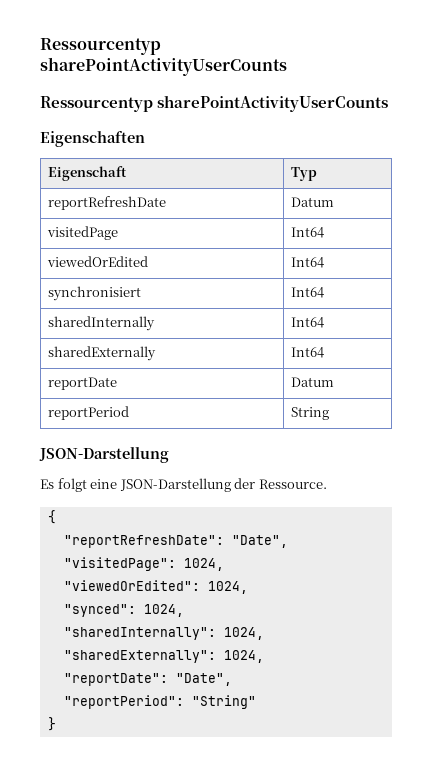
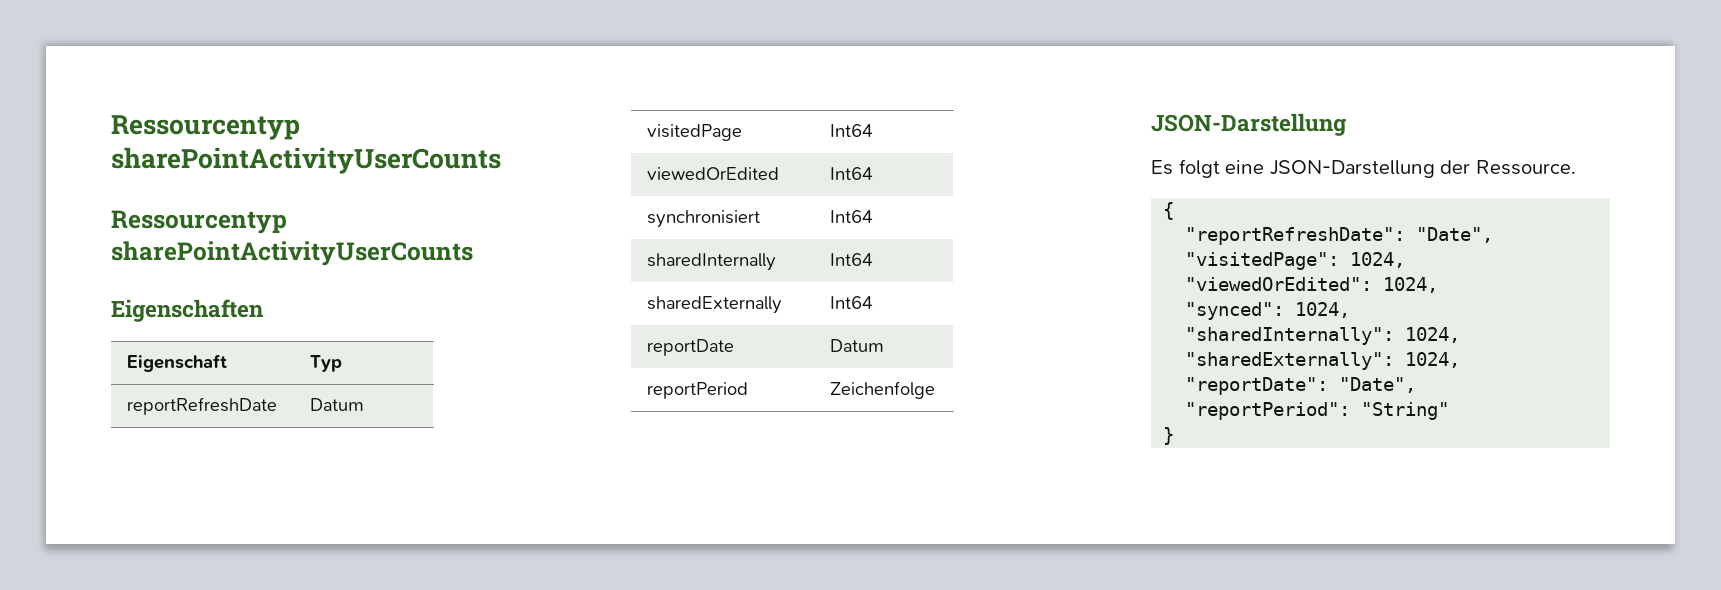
[290,407,329,420] String -> [830,381,936,399] Zeichenfolge

